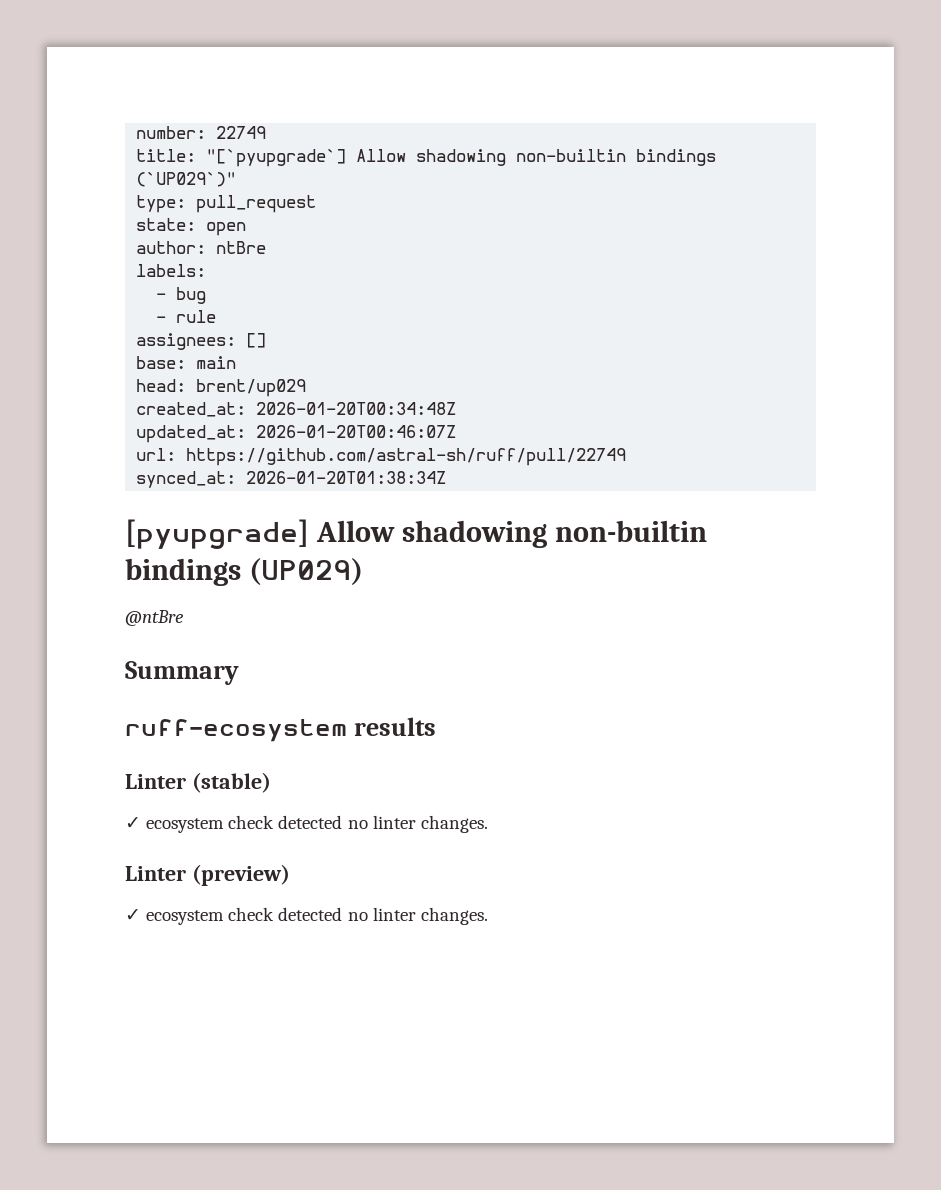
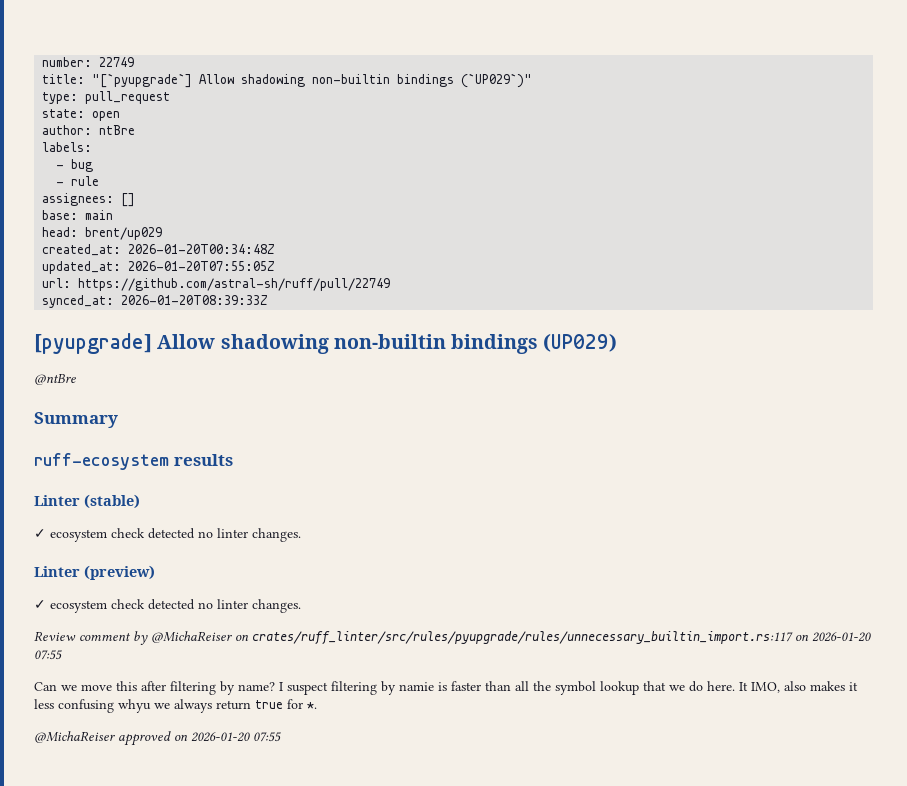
[256,425,457,438] 2026-01-20T00:46:07Z -> [128,261,276,271] 2026-01-20T07:55:05Z
[246,471,447,484] 2026-01-20T01:38:34Z -> [121,295,269,305] 2026-01-20T08:39:33Z
(488, 916) none -> [34,631,871,645] [34,650,62,660] [34,681,858,695] [34,699,317,713] [34,731,281,746] // Review comment by @MichaReiser on crates/ruff_linter/src/rules/pyupgrade/rules/unnecessary_builtin_import.rs:117 on 2026-01-20 07:55 // Can we move this after filtering by name? I suspect filtering by namie is faster than all the symbol lookup that we do here. It IMO, also makes it less confusing whyu we always return true for *. // @MichaReiser approved on 2026-01-20 07:55

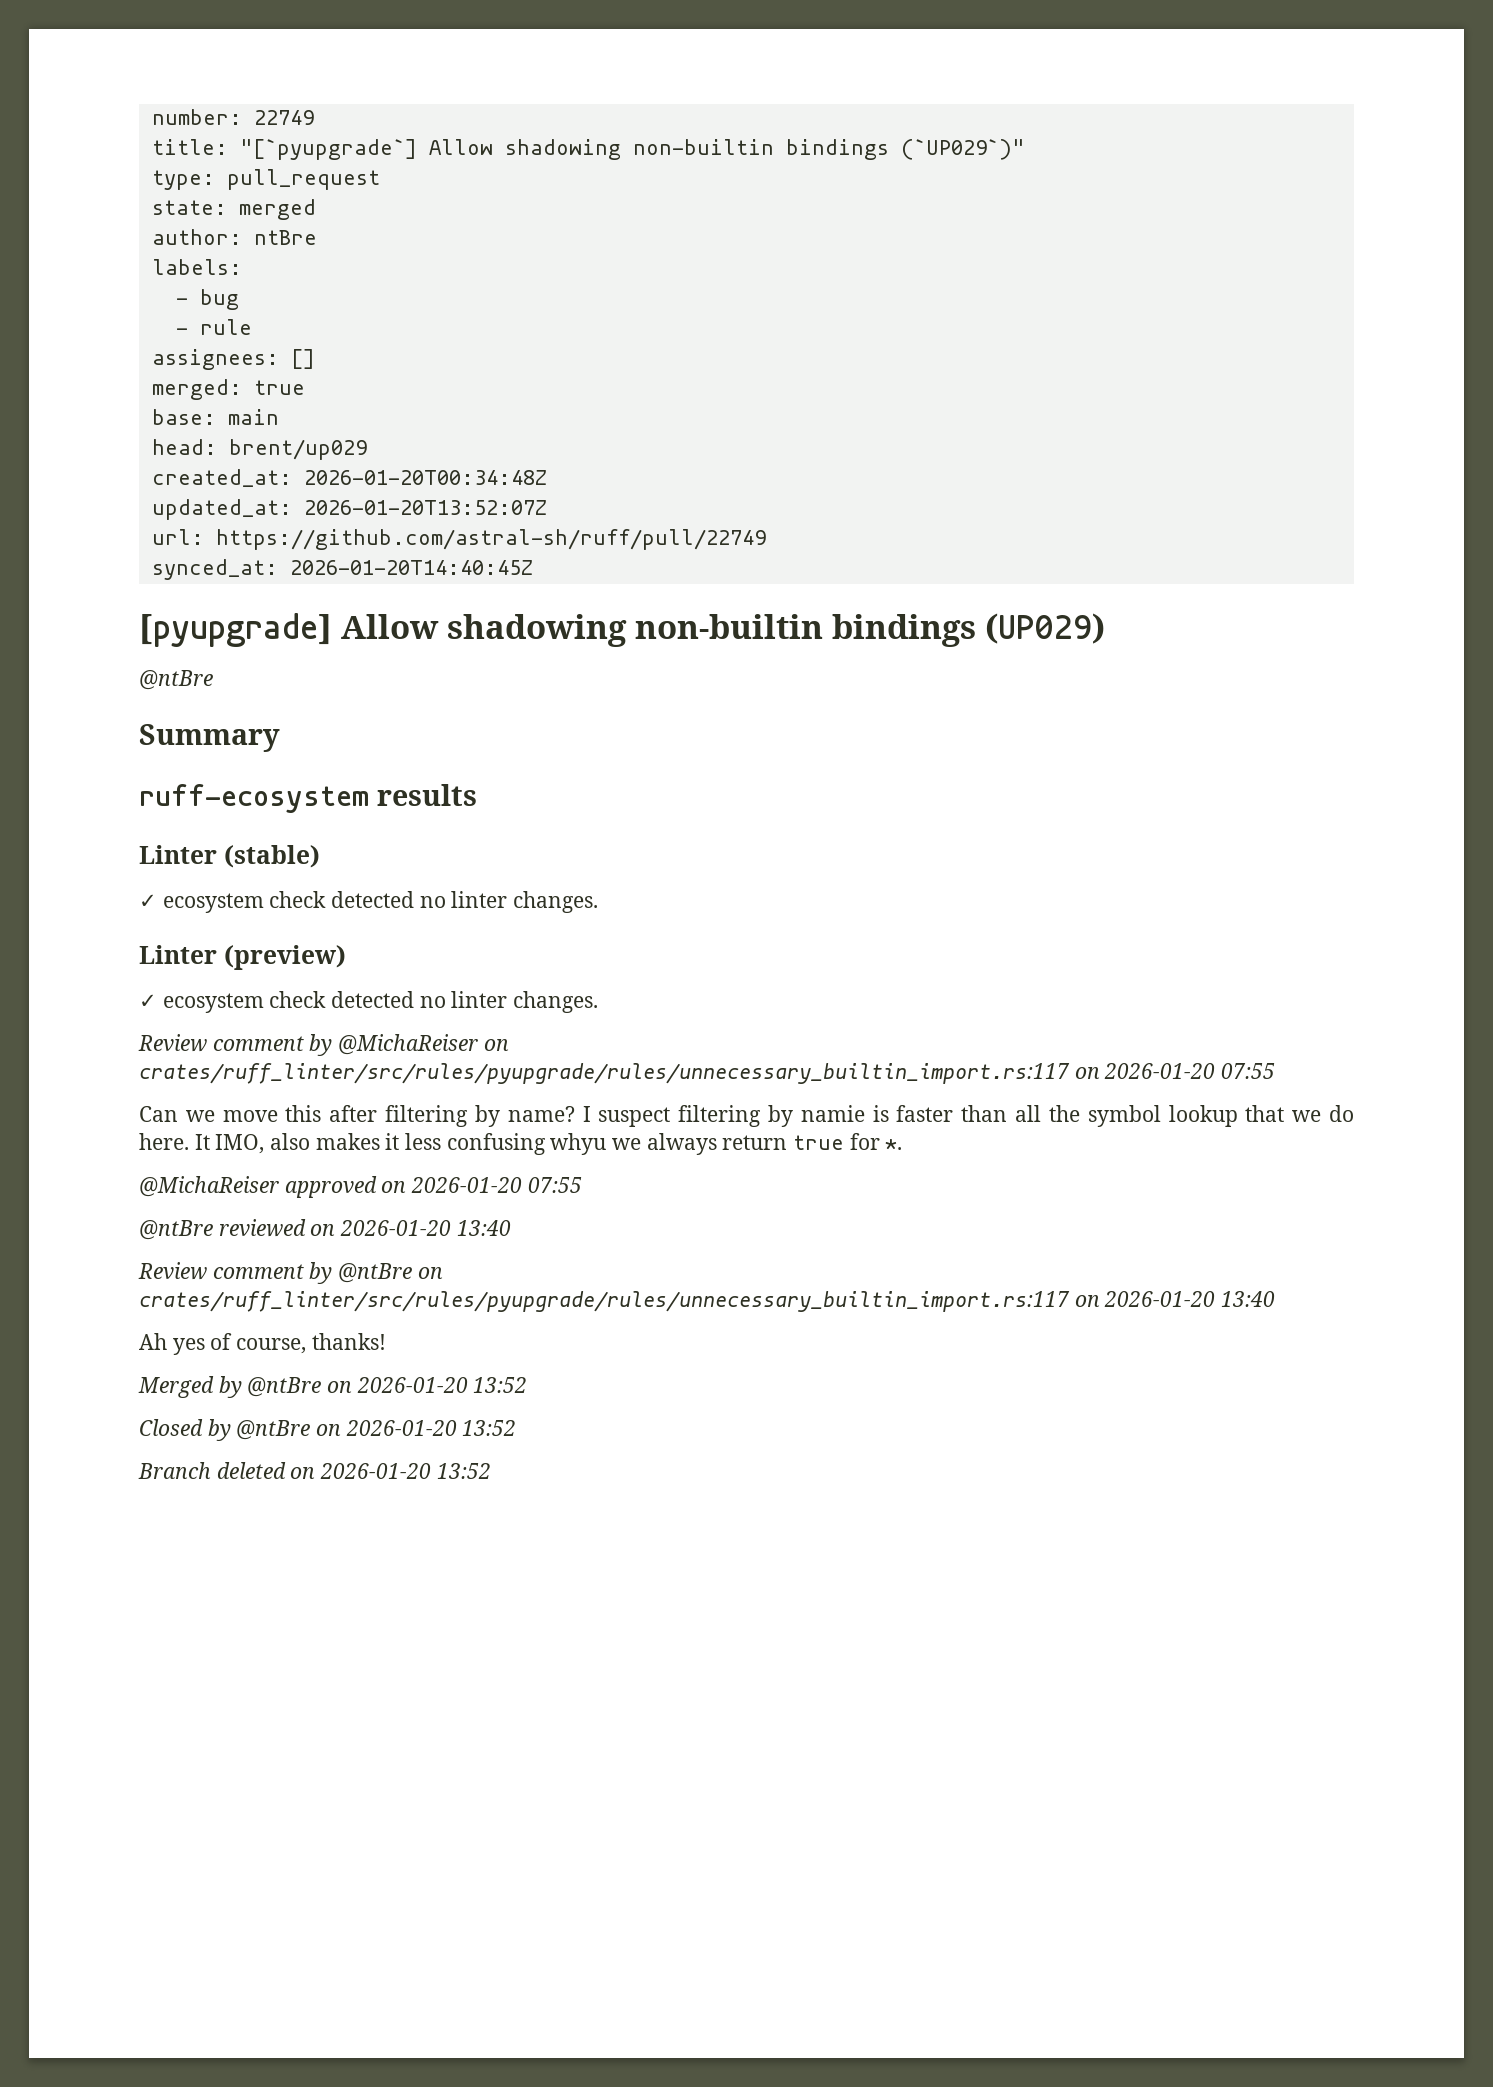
[92,111,121,121] open -> [238,199,316,220] merged
(136, 200) none -> [151,379,305,400] // merged: true
[128,261,276,271] 2026-01-20T07:55:05Z -> [303,500,547,515] 2026-01-20T13:52:07Z
[121,295,269,305] 2026-01-20T08:39:33Z -> [289,560,533,575] 2026-01-20T14:40:45Z
(281, 737) none -> [139,1219,511,1240] [138,1262,443,1284] [139,1291,1276,1312] [139,1333,386,1355] [138,1376,528,1398] [139,1419,517,1441] [138,1462,491,1479] // @ntBre reviewed on 2026-01-20 13:40 // Review comment by @ntBre on crates/ruff_linter/src/rules/pyupgrade/rules/unnecessary_builtin_import.rs:117 on 2026-01-20 13:40 // Ah yes of course, thanks! // Merged by @ntBre on 2026-01-20 13:52 // Closed by @ntBre on 2026-01-20 13:52 // Branch deleted on 2026-01-20 13:52

